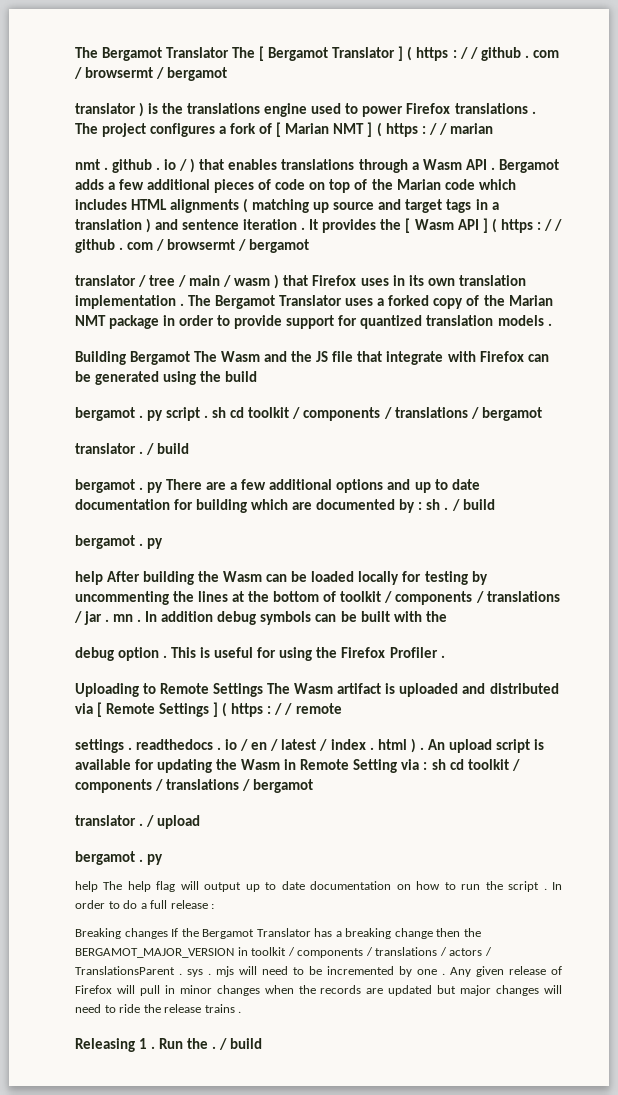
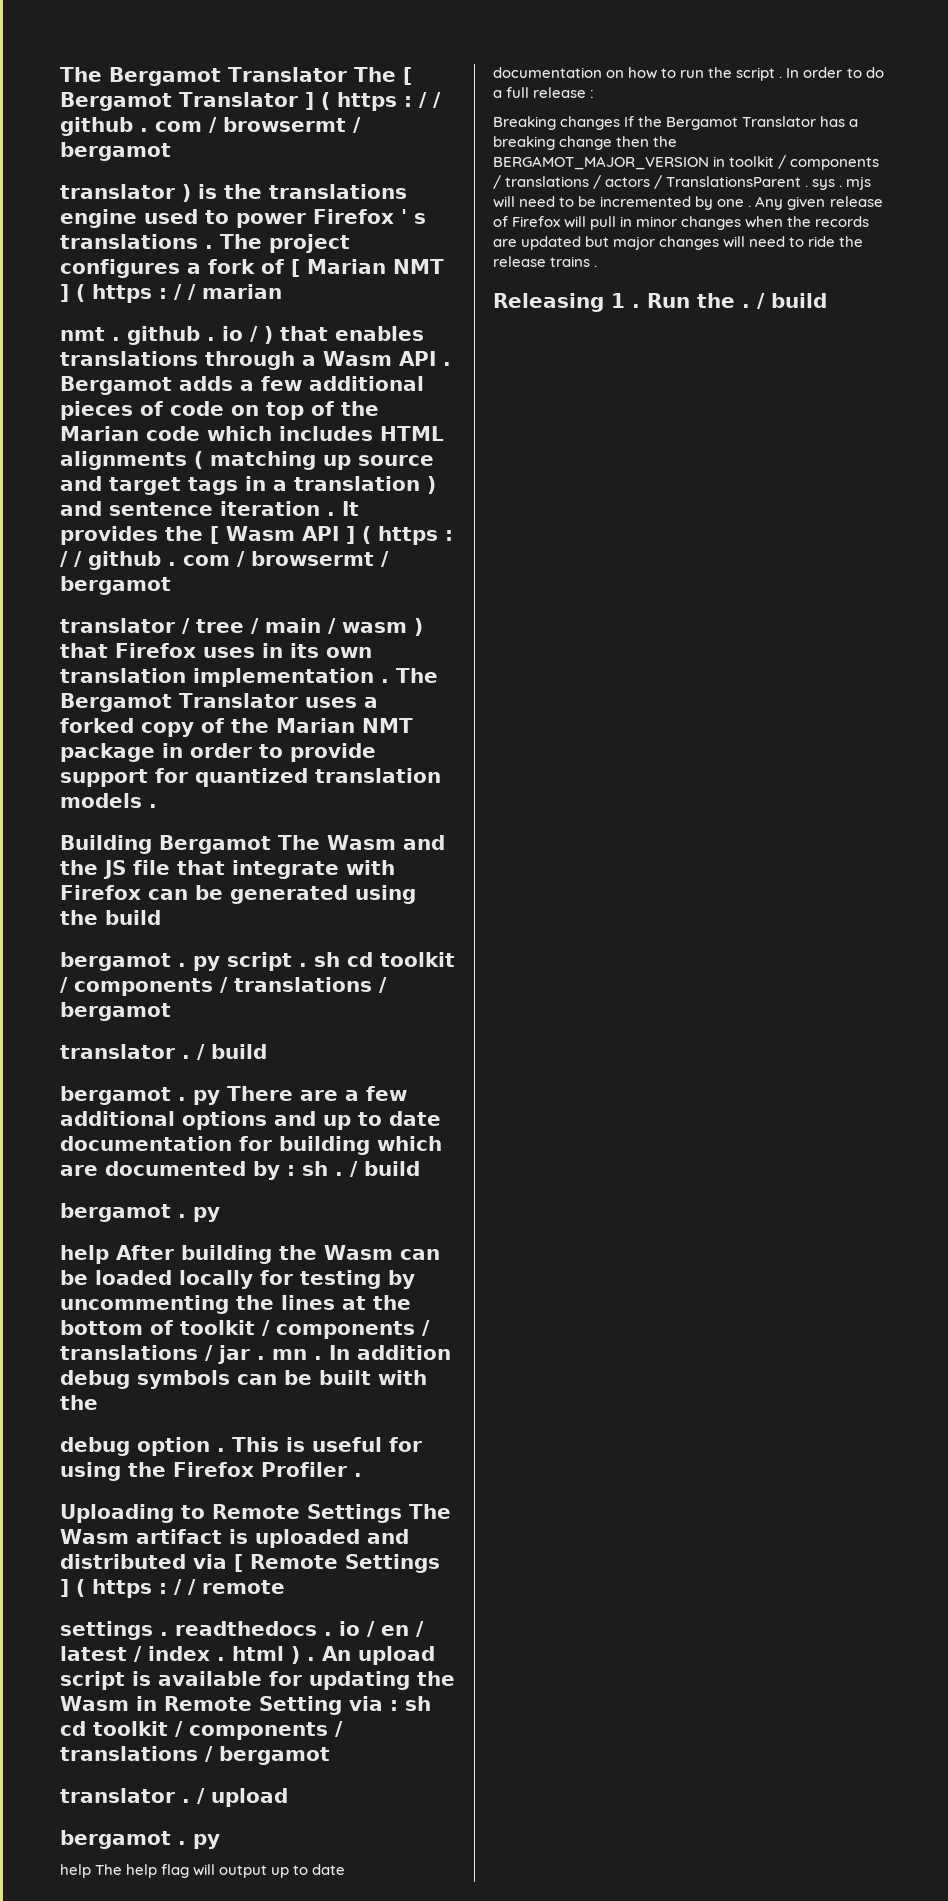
(451, 108) none -> [401,209,426,224] ' s

